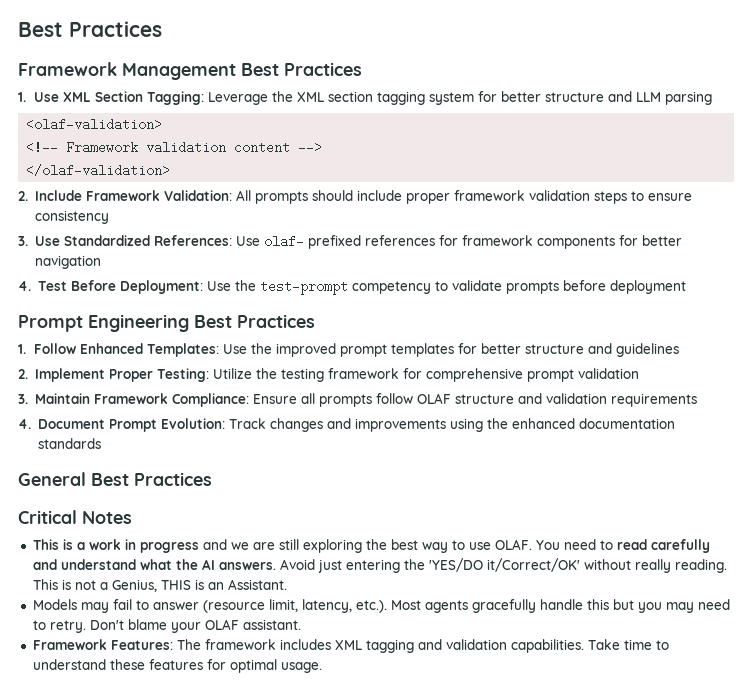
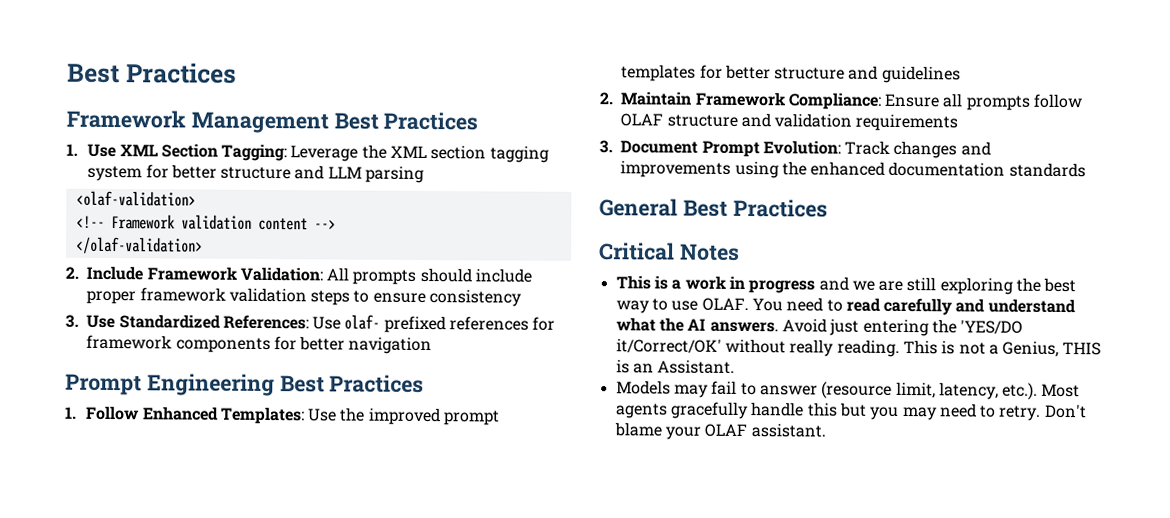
[18,280,686,295] // 4. Test Before Deployment: Use the test-prompt competency to validate prompts before deployment -> (433, 345) none
[34,368,639,382] [18,394,28,404] Implement Proper Testing: Utilize the testing framework for comprehensive prompt validation // 3. -> (614, 98) none
[18,419,31,429] 4. -> [599,140,613,154] 3.
[32,639,669,653] [32,659,322,673] // Framework Features: The framework includes XML tagging and validation capabilities. Take time to understand these features for optimal usage. -> (826, 430) none

